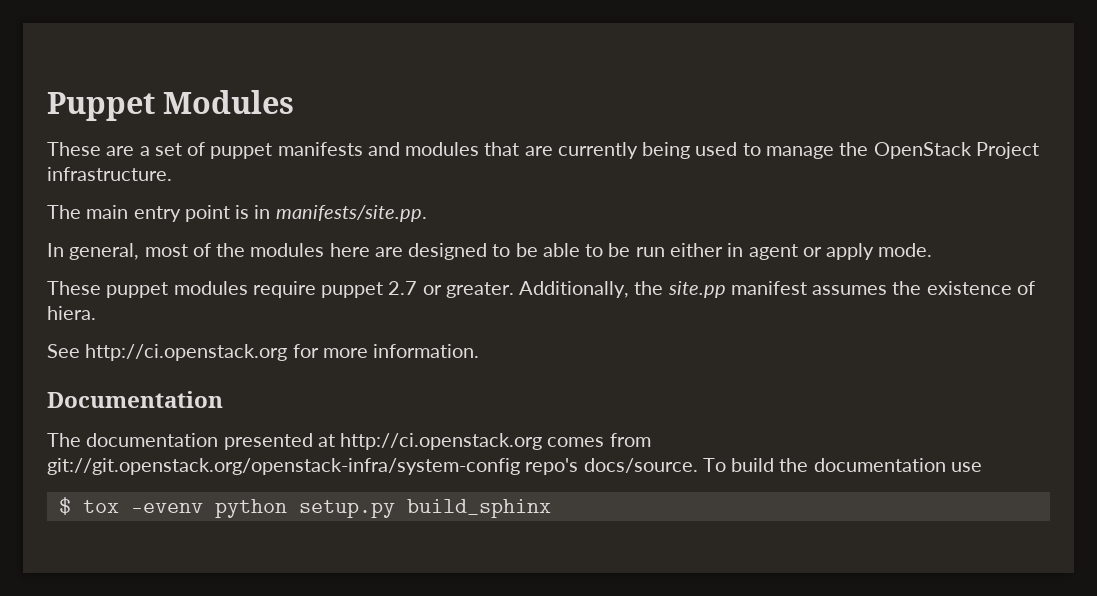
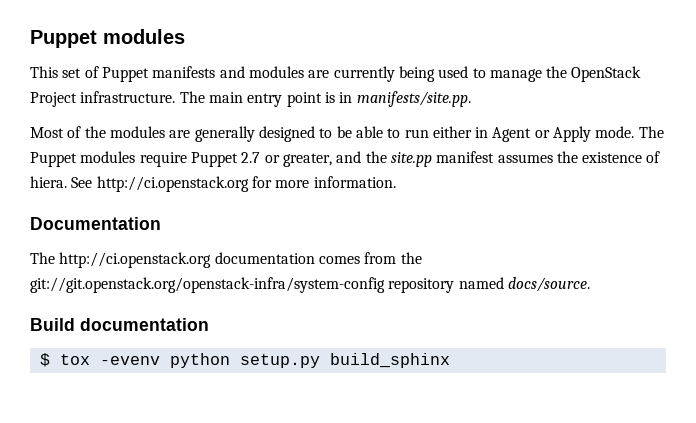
[47,90,295,121] [47,142,150,156] Puppet Modules // These are a -> [30,29,185,48] [30,66,58,78] Puppet modules // This
[210,143,273,159] puppet -> [101,67,149,82] Puppet
[484,142,520,156] that -> (304, 72) none
(172, 174) // -> (176, 97) none
[47,243,188,260] In general, most -> [30,127,64,138] Most
[329,243,403,257] here are -> [169,126,255,142] are generally
[608,243,631,257] be -> (401, 133) none
[748,243,875,260] agent or apply -> [492,126,592,142] Agent or Apply
[47,281,169,298] // These puppet -> [638,126,664,138] [30,152,77,167] The Puppet
[321,282,384,298] puppet -> [190,152,238,167] Puppet
[445,281,630,298] greater. Additionally, -> [282,151,362,167] greater, and
(96, 313) // -> (67, 182) none
[86,433,651,450] [47,458,982,475] documentation presented at http://ci.openstack.org comes from git://git.openstack.org/openstack-infra/system-config repo's docs/source. To build the documentation use -> [59,252,422,268] [30,277,590,293] [30,318,209,331] http://ci.openstack.org documentation comes from the git://git.openstack.org/openstack-infra/system-config repository named docs/source. // Build documentation

